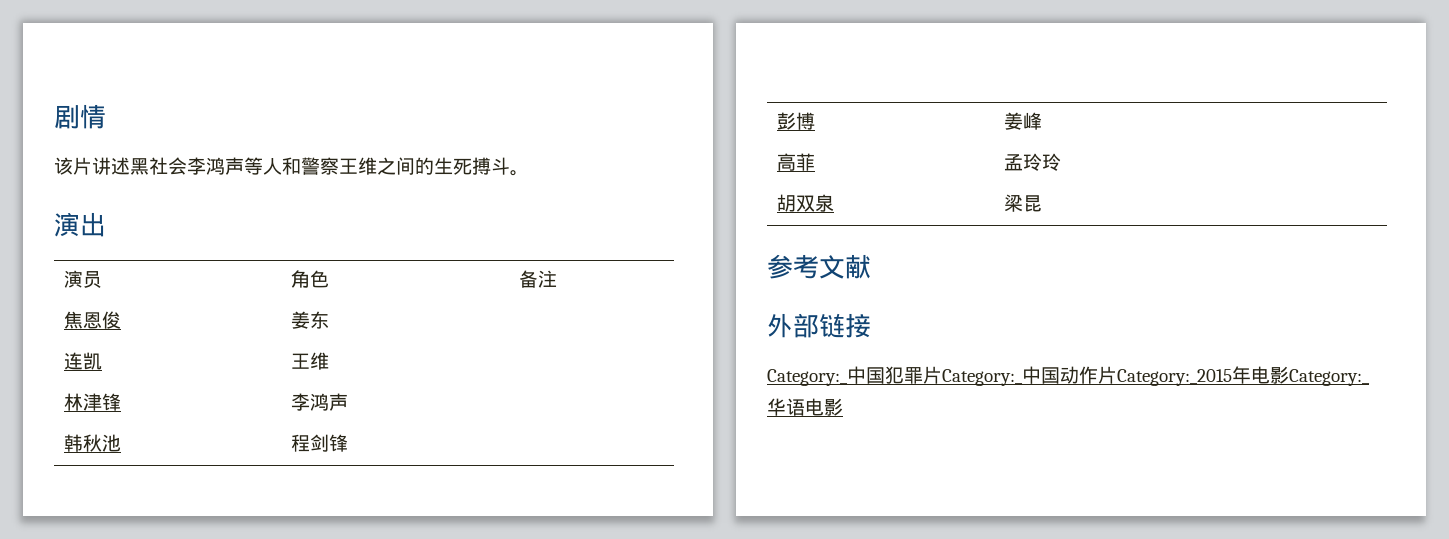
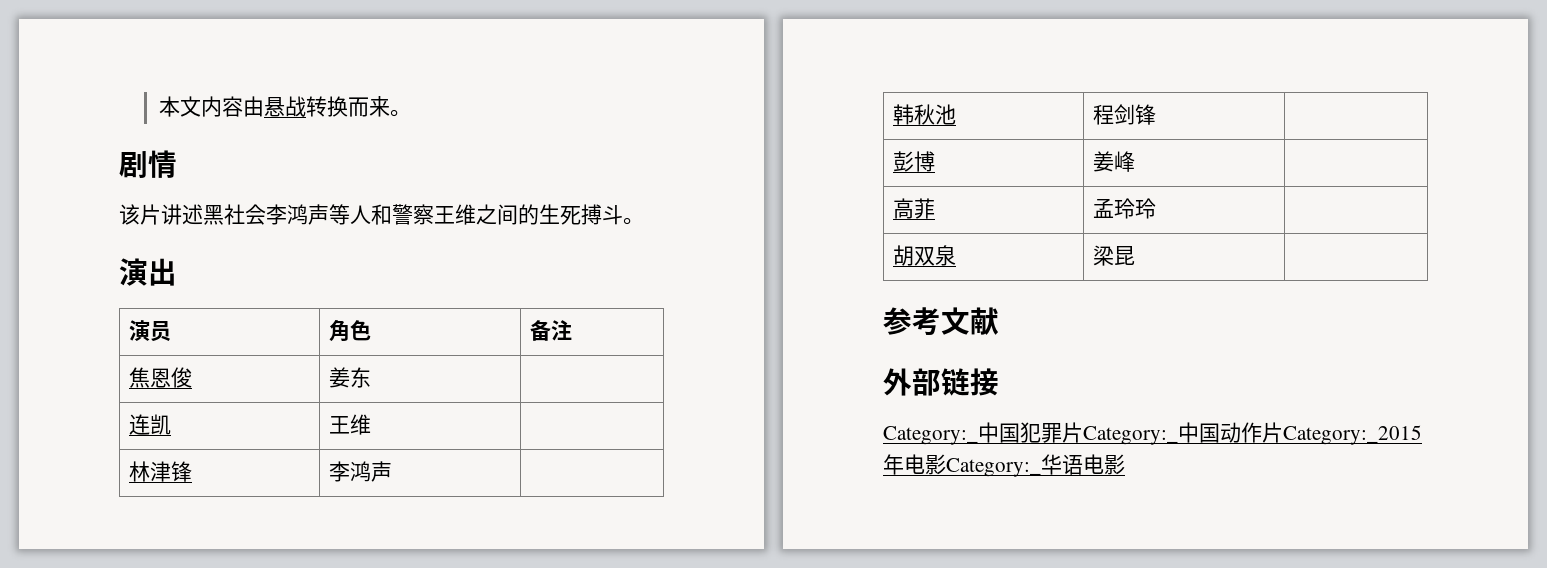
(54, 117) none -> [158,96,411,117] 本文内容由悬战转换而来。 //

